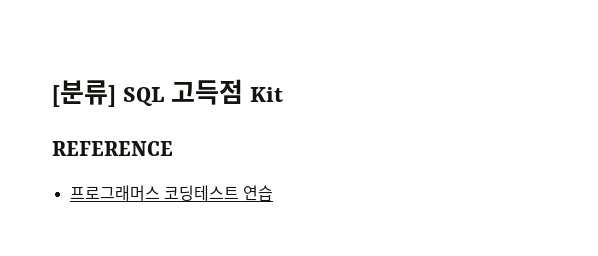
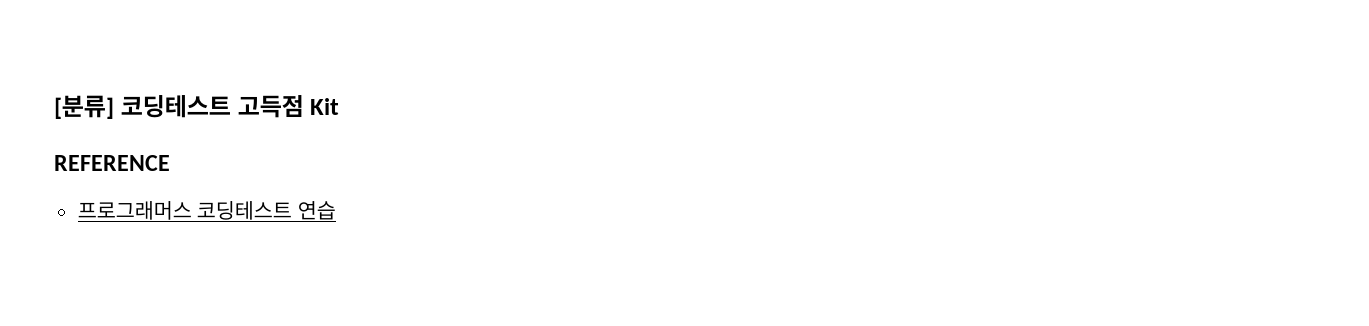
[123,87,165,106] SQL -> [120,95,231,118] 코딩테스트

